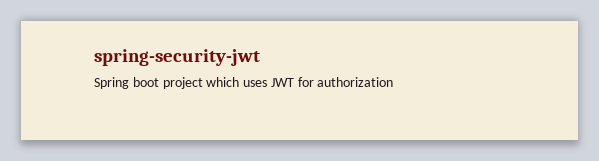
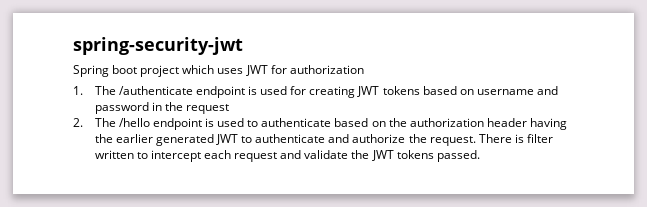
(394, 82) none -> [73,86,558,98] [94,102,230,114] [73,118,567,130] [94,134,553,146] [94,150,480,162] // 1. The /authenticate endpoint is used for creating JWT tokens based on username and password in the request // 2. The /hello endpoint is used to authenticate based on the authorization header having the earlier generated JWT to authenticate and authorize the request. There is filter written to intercept each request and validate the JWT tokens passed.

